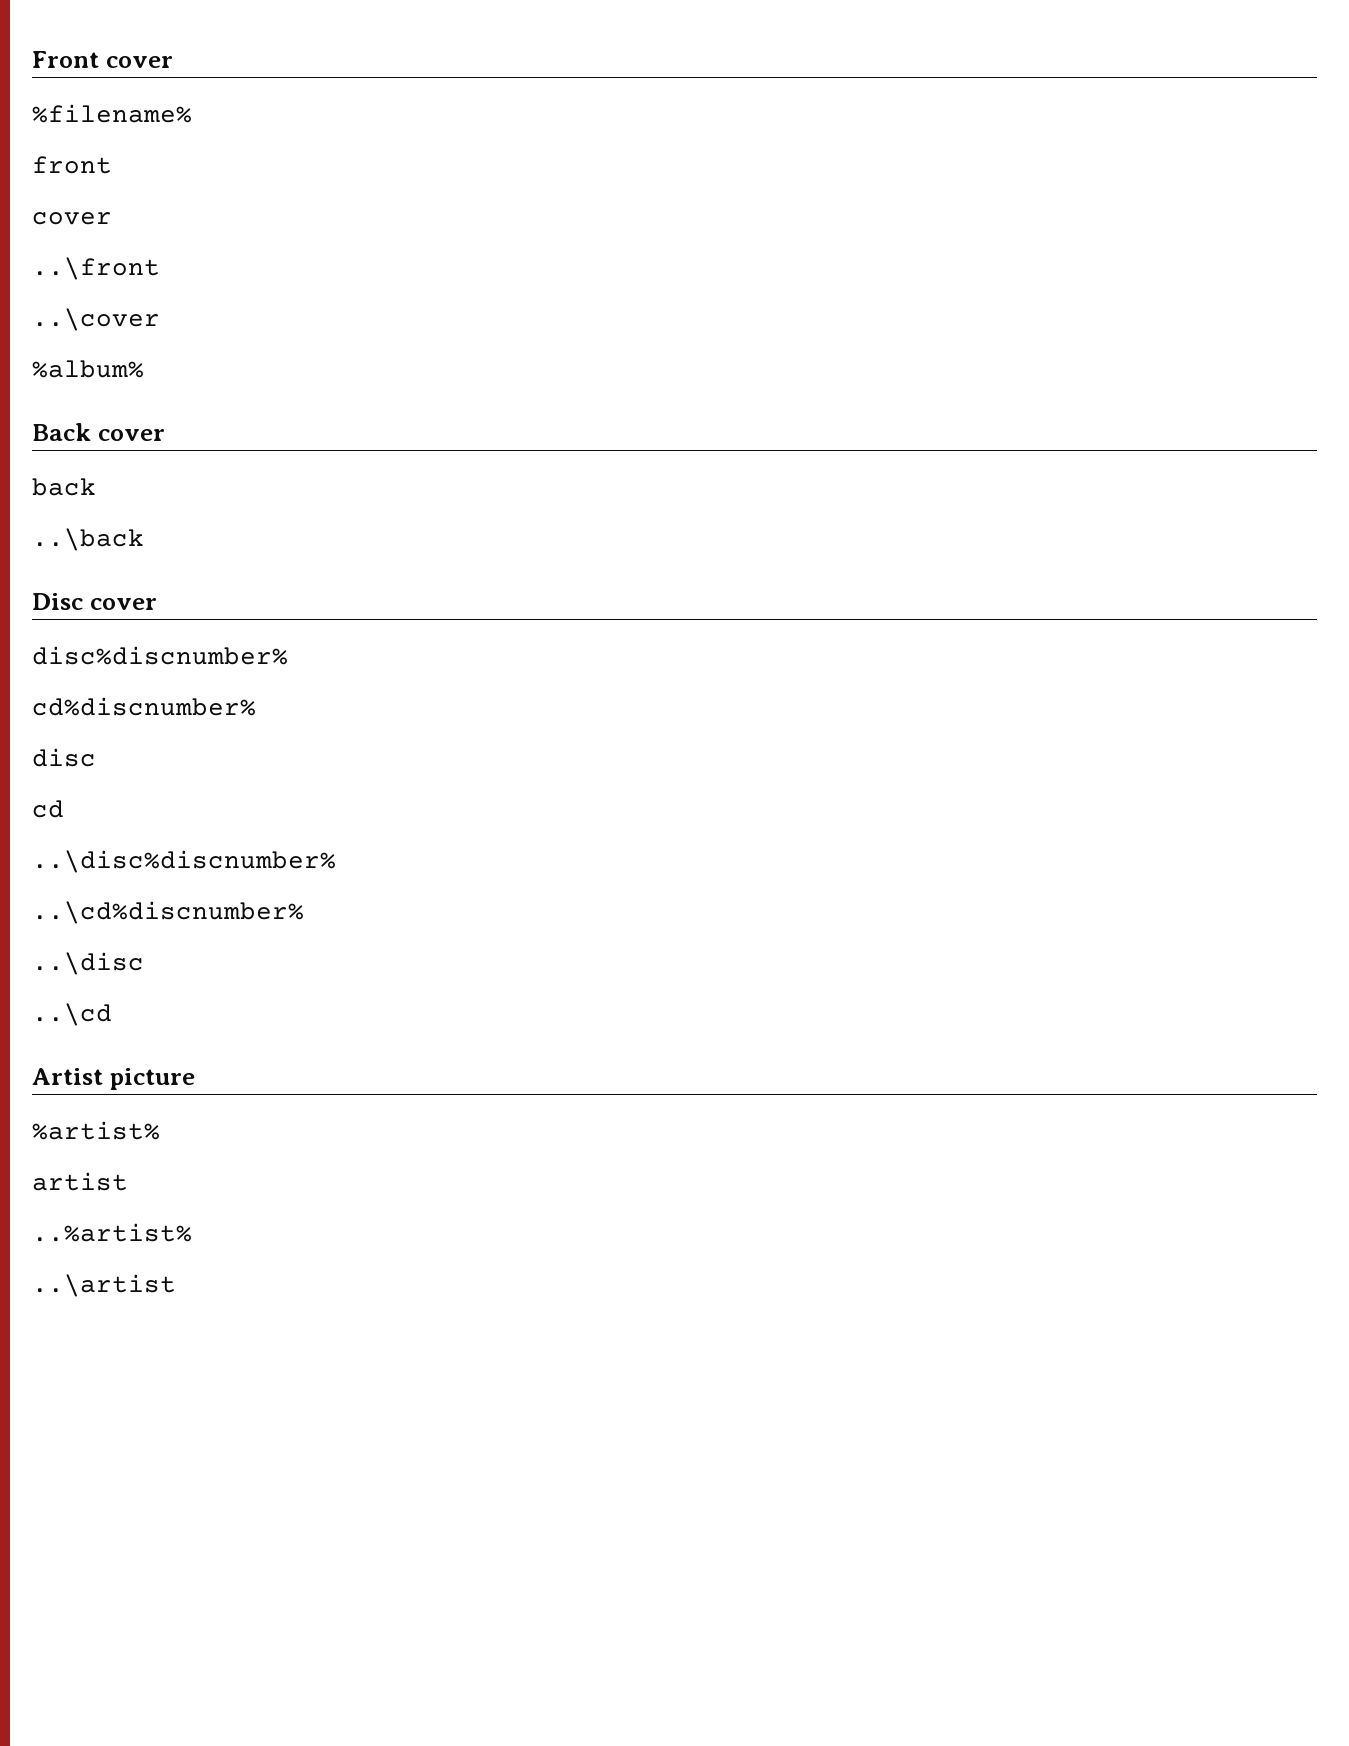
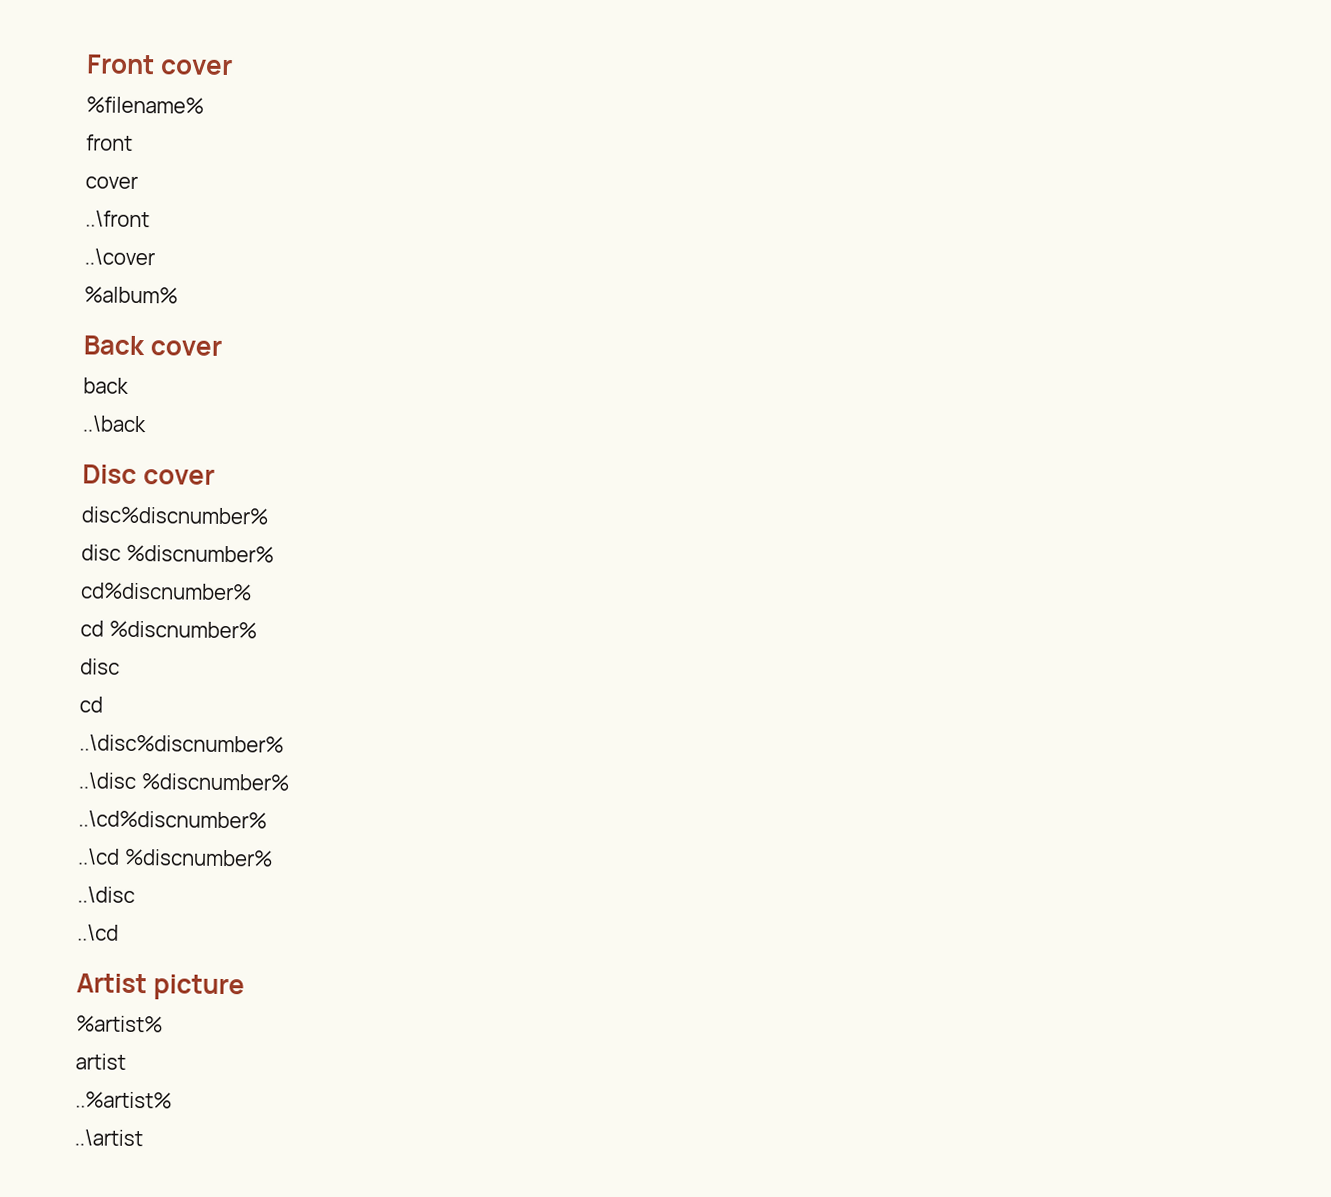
(288, 655) none -> [81,544,274,563] // disc %discnumber%
(256, 706) none -> [80,620,257,639] // cd %discnumber%
(336, 861) none -> [78,772,289,791] // ..\disc %discnumber%
(304, 912) none -> [77,848,273,867] // ..\cd %discnumber%

